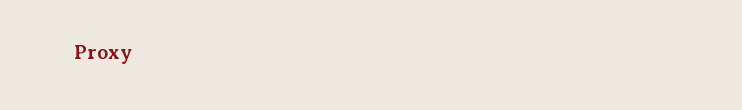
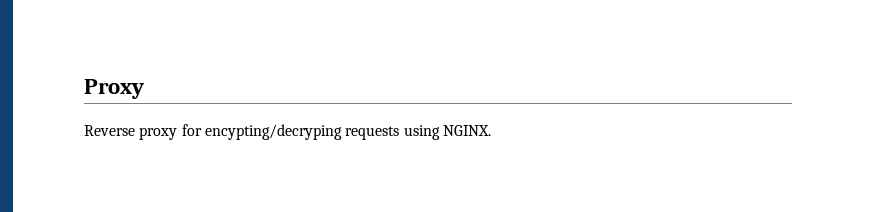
(132, 54) none -> [84,124,491,140] // Reverse proxy for encypting/decryping requests using NGINX.

